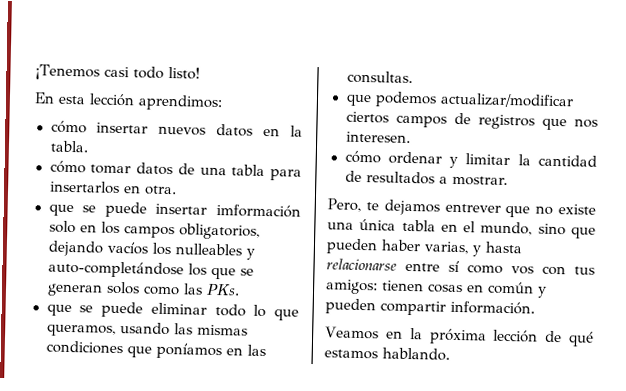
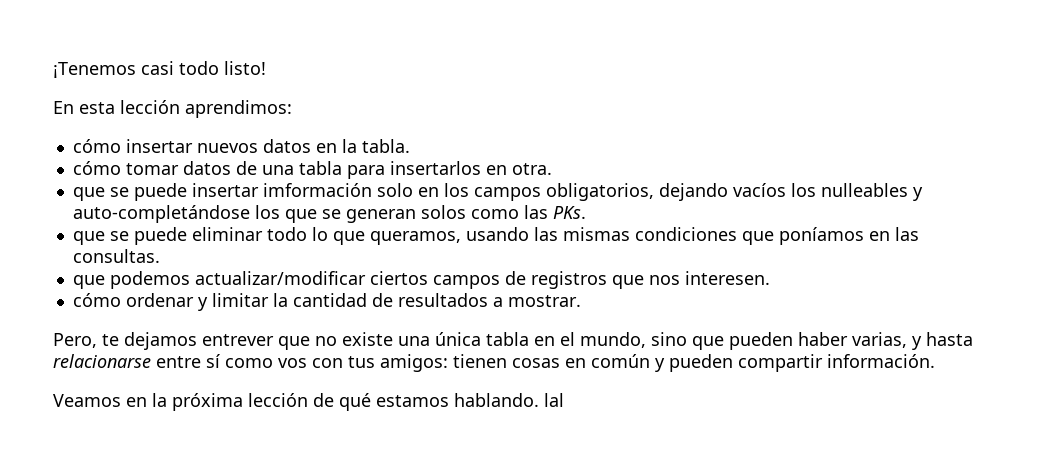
(450, 354) none -> [544,393,564,407] lal

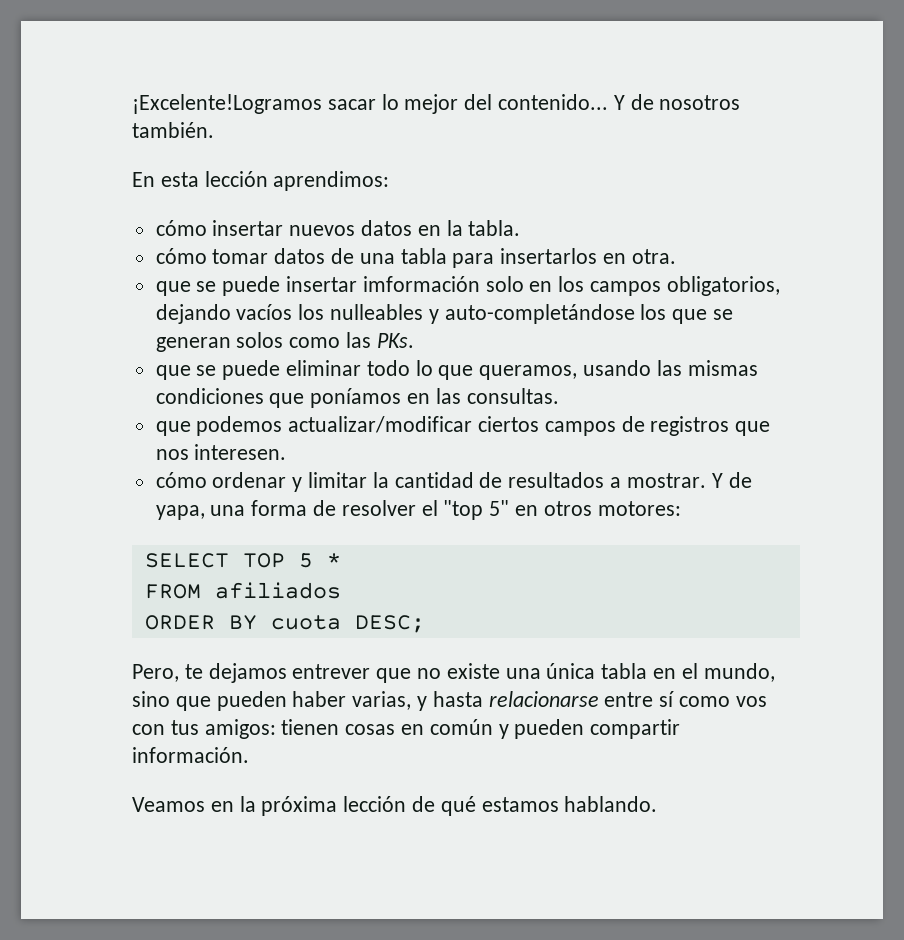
[53,61,266,78] ¡Tenemos casi todo listo! -> [132,94,741,114] [132,122,214,138] ¡Excelente!Logramos sacar lo mejor del contenido... Y de nosotros también.
(581, 301) none -> [711,472,752,488] [155,500,681,520] [144,553,341,568] [144,582,341,599] [144,615,425,633] Y de yapa, una forma de resolver el "top 5" en otros motores: // SELECT TOP 5 * // FROM afiliados // ORDER BY cuota DESC;
[544,393,564,407] lal -> (658, 804) none

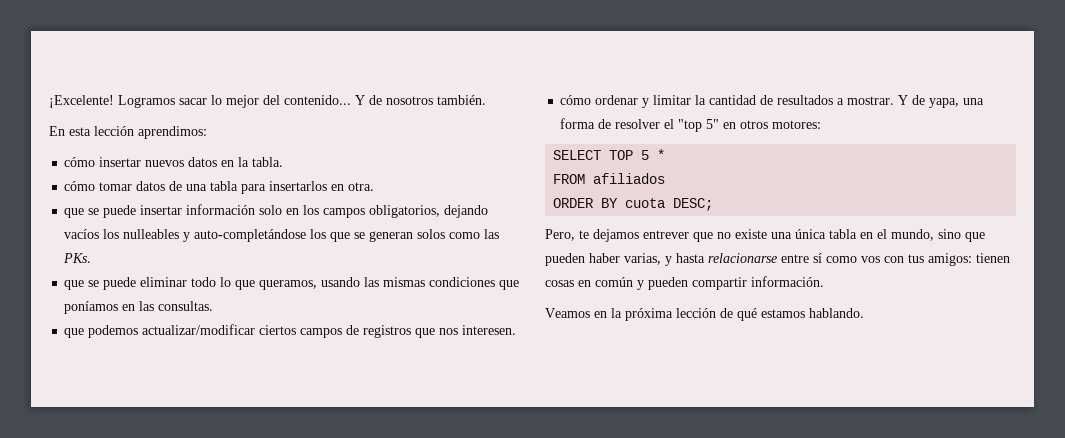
[132,94,322,114] ¡Excelente!Logramos -> [49,95,175,108] ¡Excelente! Logramos
[362,276,480,292] imformación -> [186,204,256,215] información

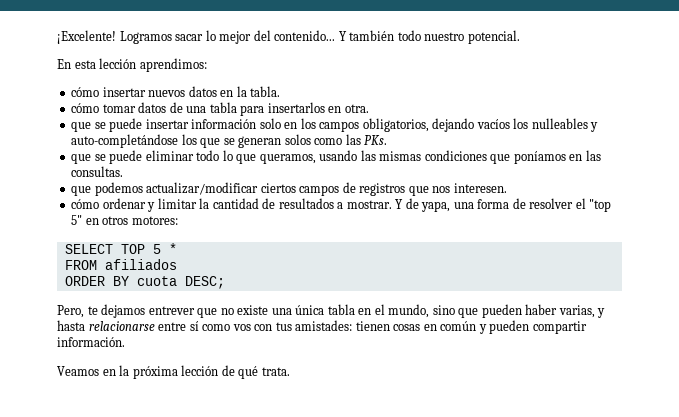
[369,95,486,105] de nosotros también. -> [349,30,520,44] también todo nuestro potencial.
[928,253,972,266] amigos: -> [295,320,353,331] amistades:
[761,308,864,318] estamos hablando. -> [261,367,290,376] trata.

